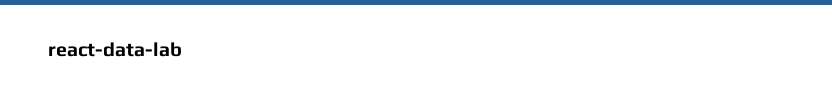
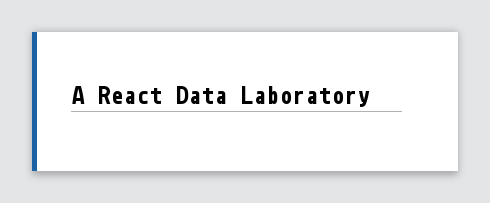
[48,42,182,57] react-data-lab -> [71,86,370,107] A React Data Laboratory

